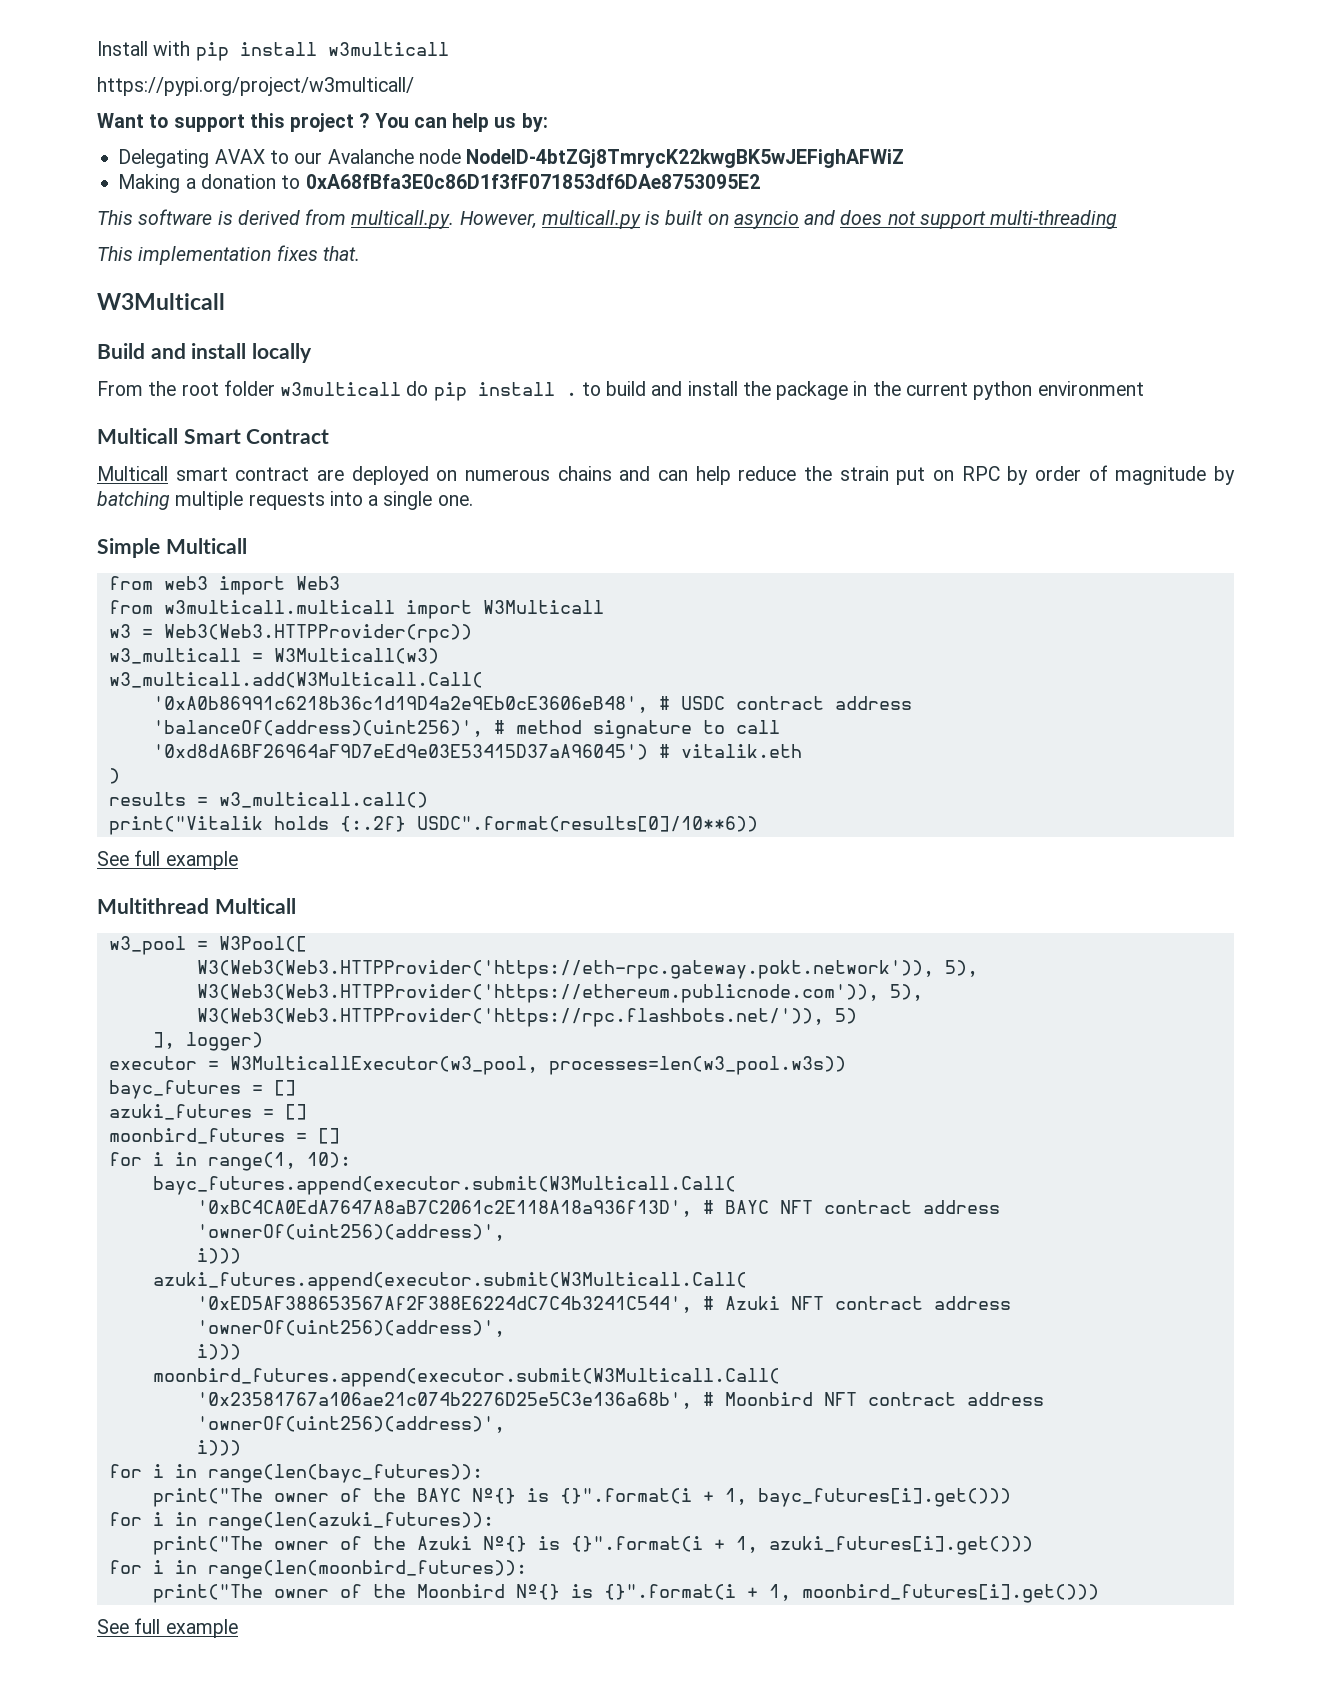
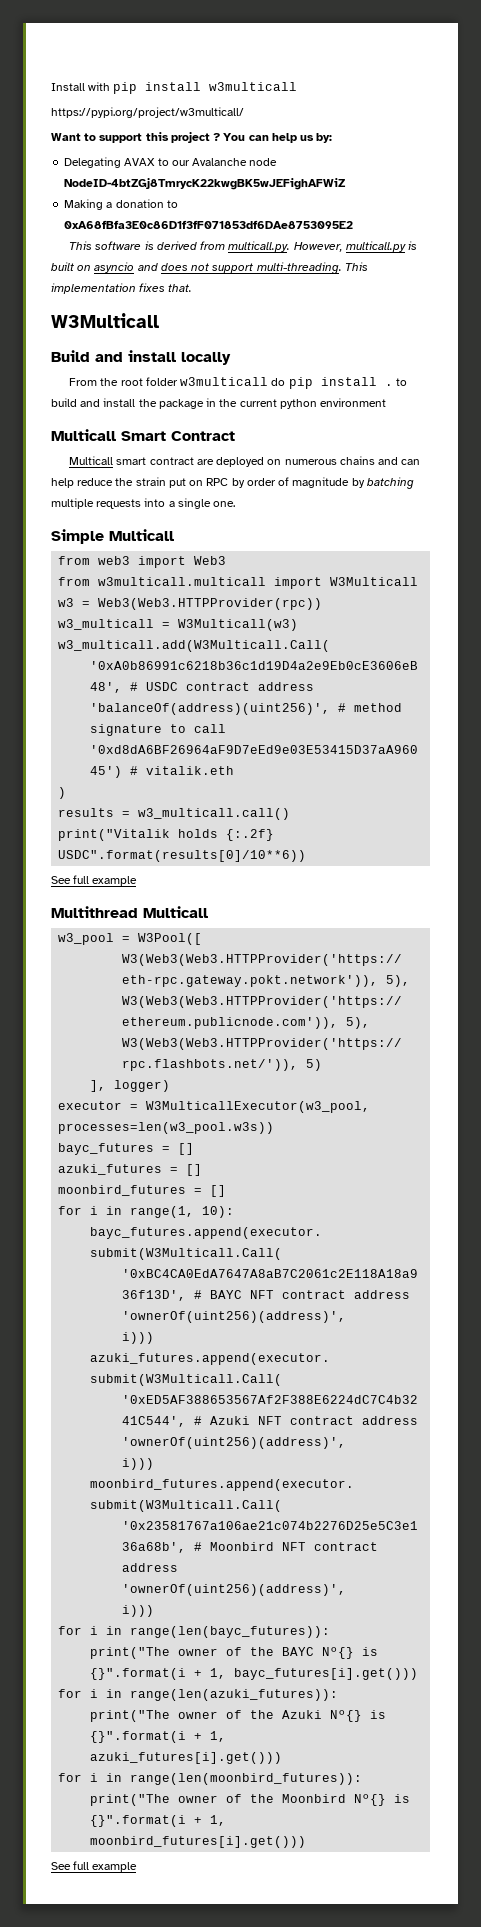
[990,210,1118,229] multi-threading // -> [256,262,342,274] multi-threading.

